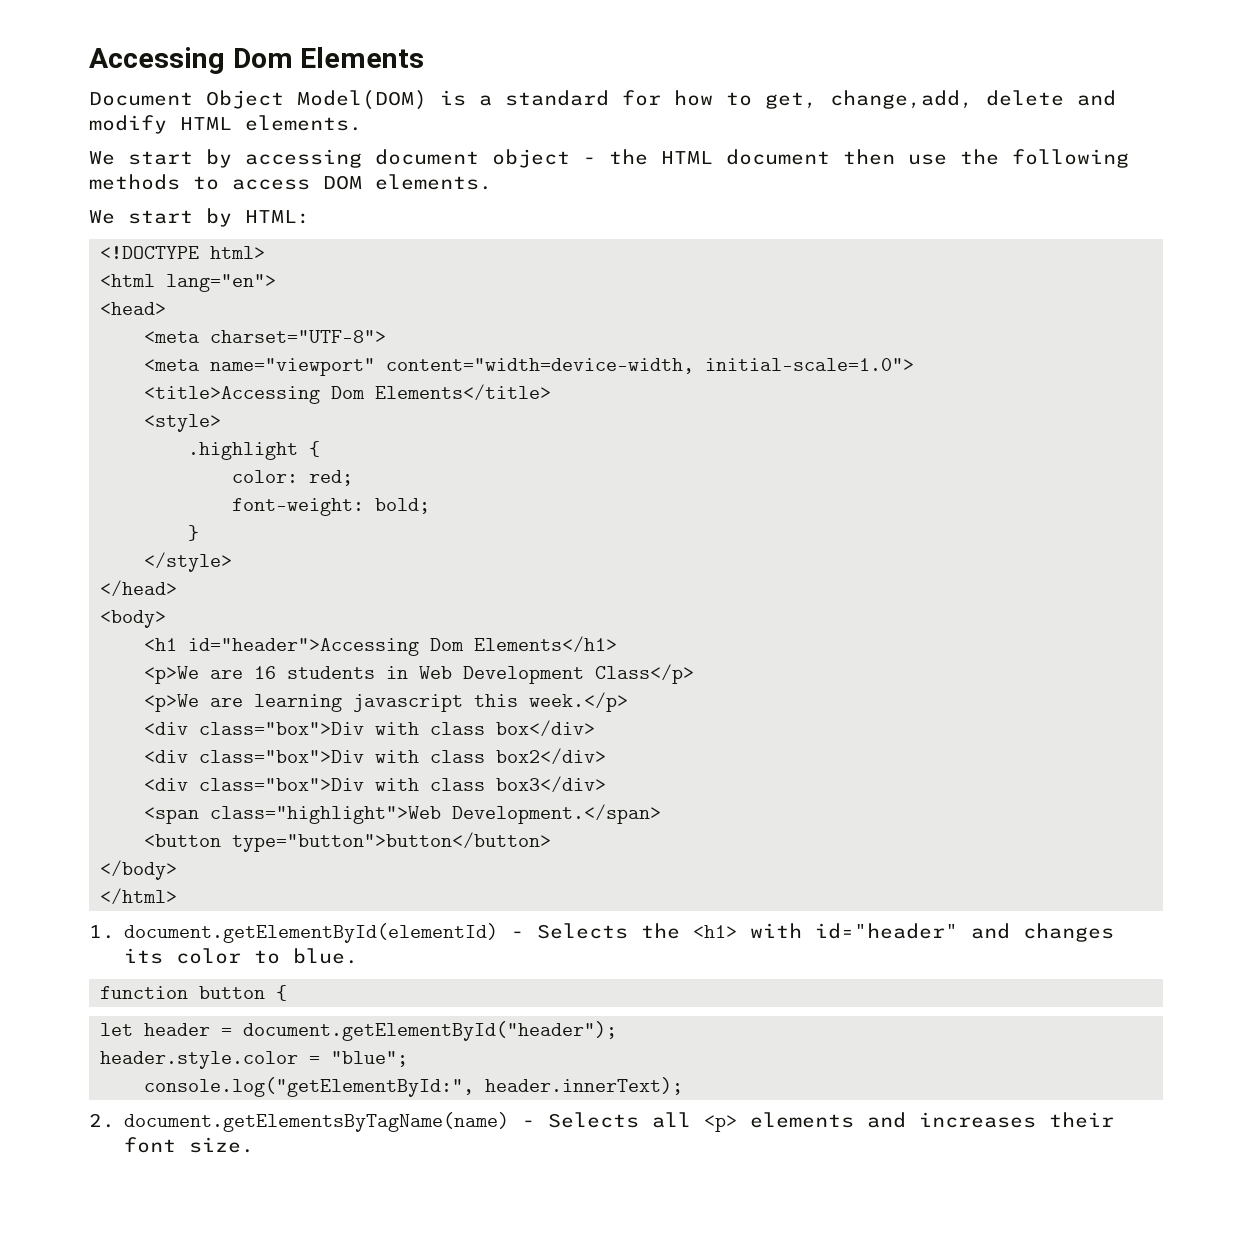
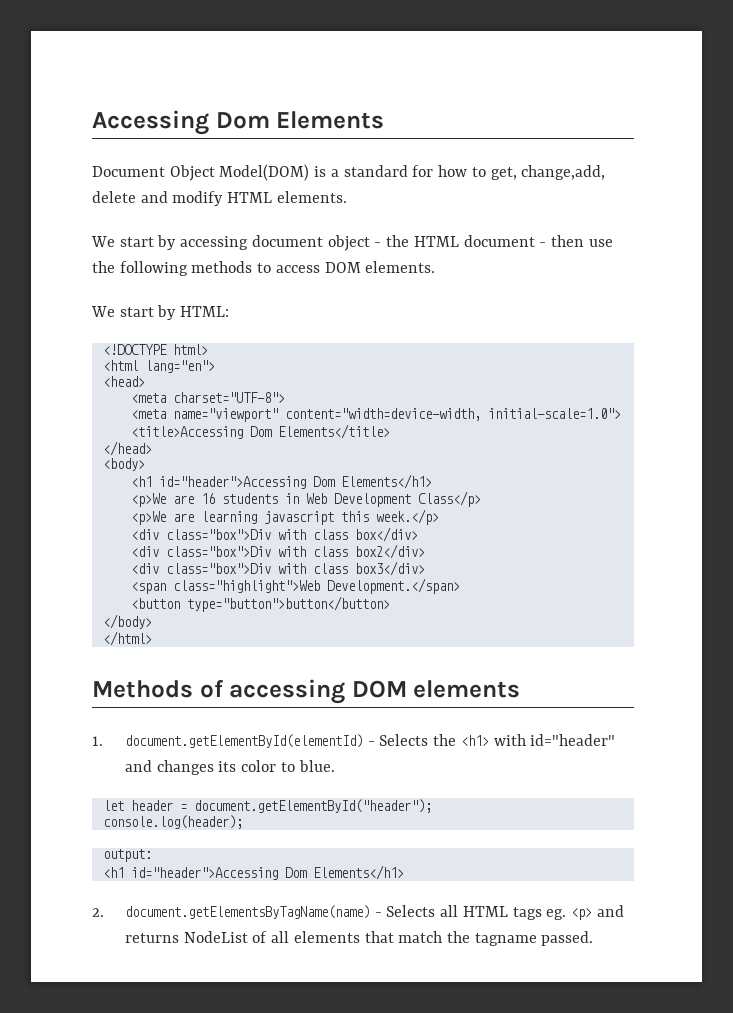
(830, 157) none -> [539,242,547,247] -
[144,414,222,432] [188,441,321,460] [232,470,354,486] [232,498,431,516] [188,525,200,541] [144,552,233,572] // <style> // .highlight { // color: red; // font-weight: bold; // } // </style> -> (390, 431) none
(178, 896) none -> [92,679,521,704] // Methods of accessing DOM elements
[100,985,288,1001] // function button { -> (335, 766) none
[100,1051,409,1069] [144,1077,684,1097] header.style.color = "blue"; // console.log("getElementById:", header.innerText); -> [102,815,243,829] [102,849,152,862] [102,865,404,880] console.log(header); // output: // <h1 id="header">Accessing Dom Elements</h1>
[704,1112,1115,1132] [124,1137,255,1153] <p> elements and increases their font size. -> [462,905,624,920] [124,931,594,946] HTML tags eg. <p> and returns NodeList of all elements that match the tagname passed.

